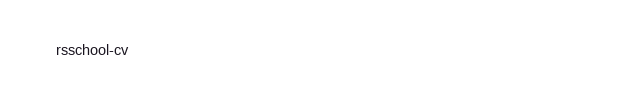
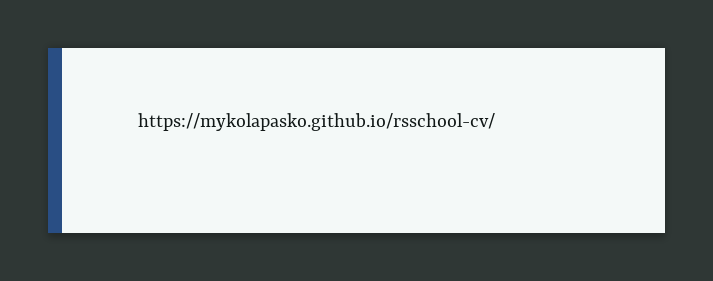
[56,44,129,55] rsschool-cv -> [138,113,495,131] https://mykolapasko.github.io/rsschool-cv/

